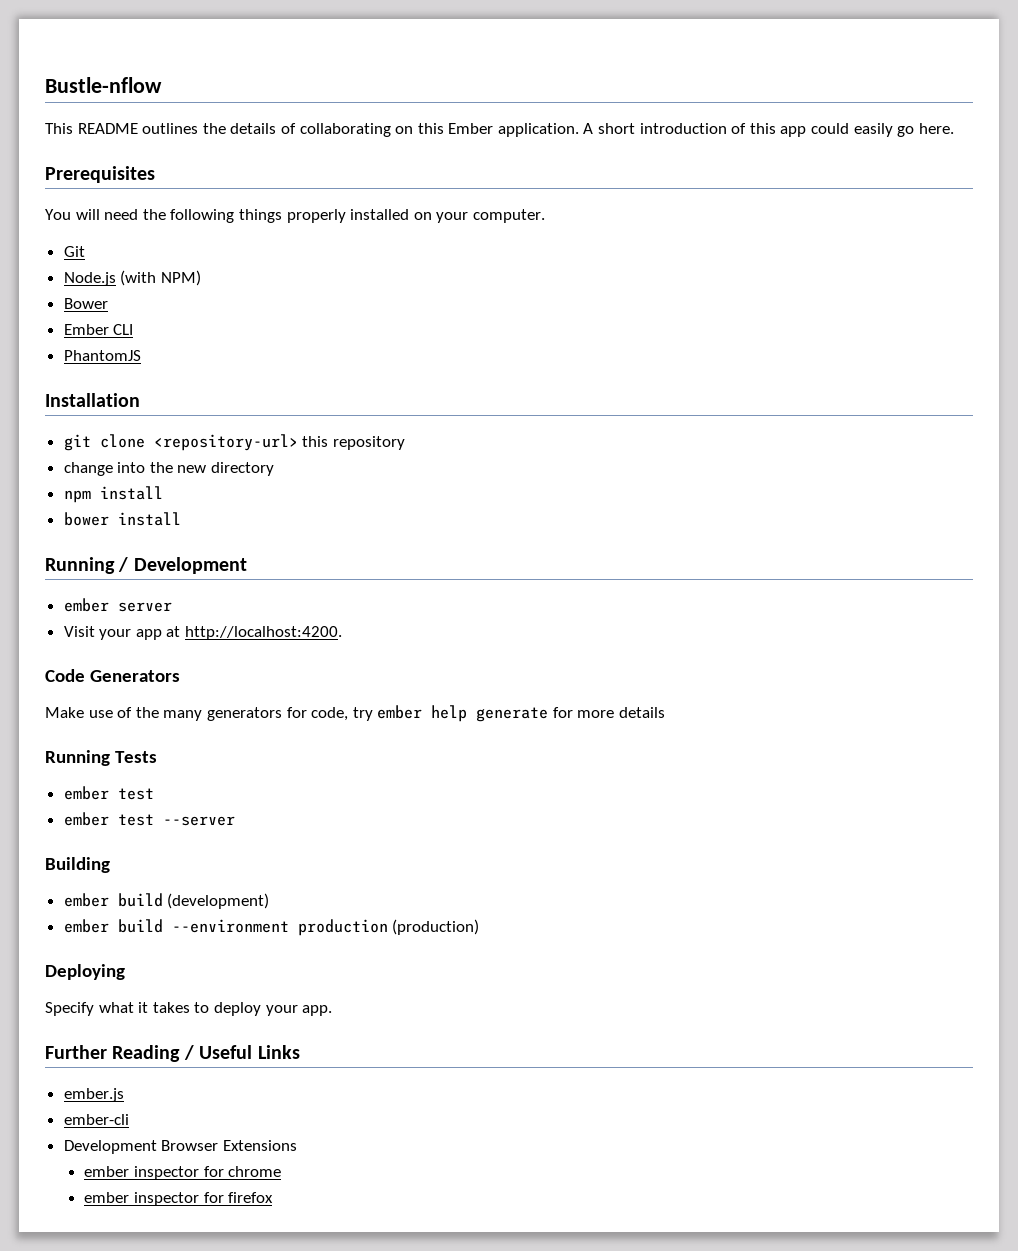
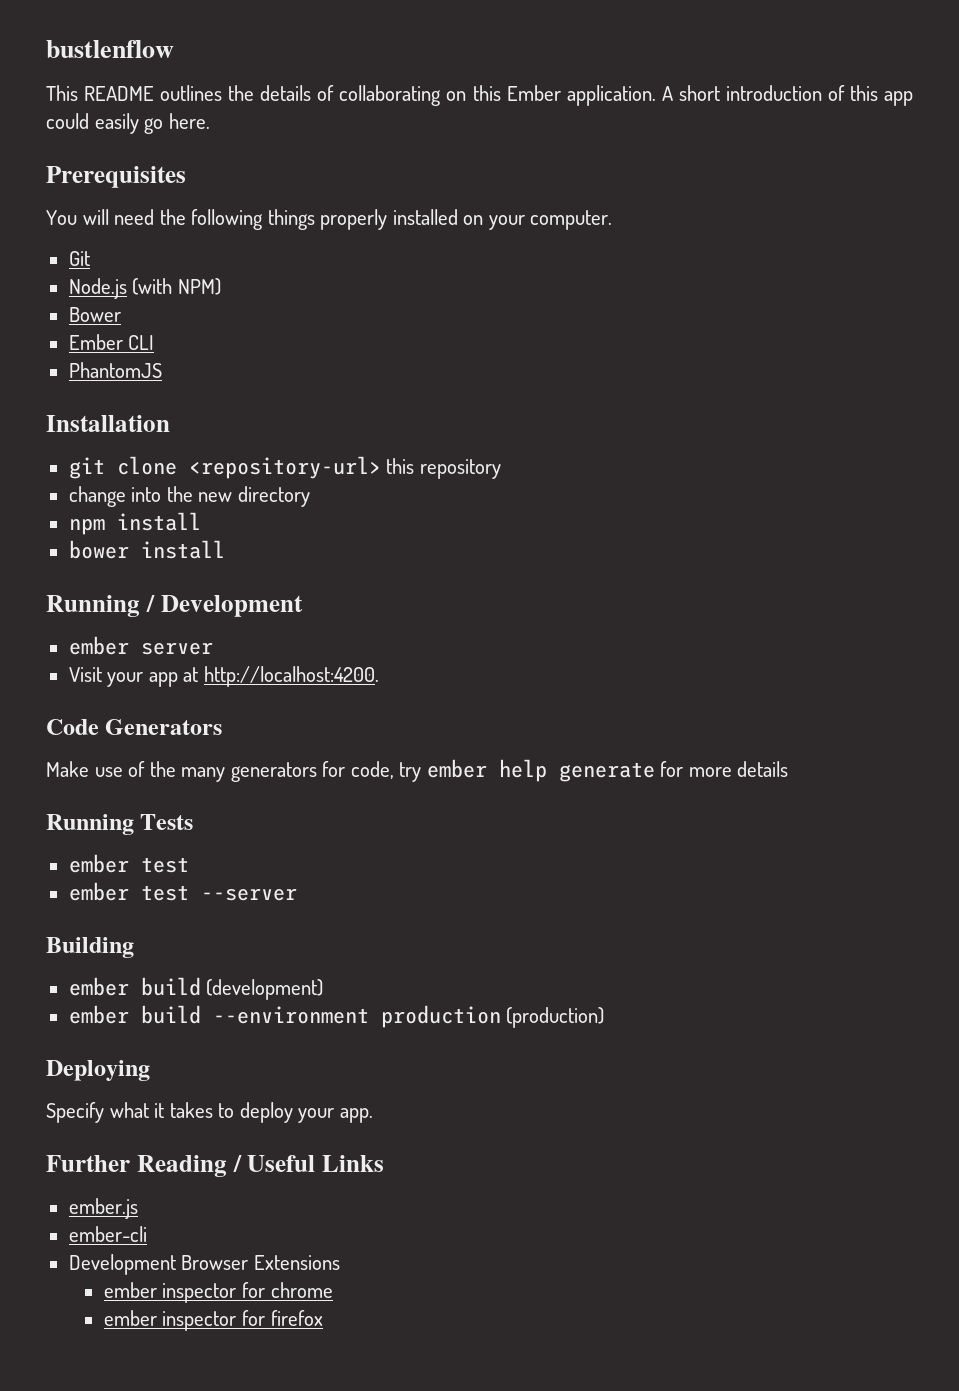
[45,77,162,93] Bustle-nflow -> [46,40,174,58] bustlenflow

